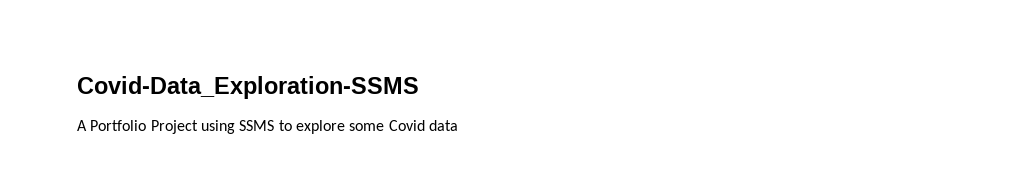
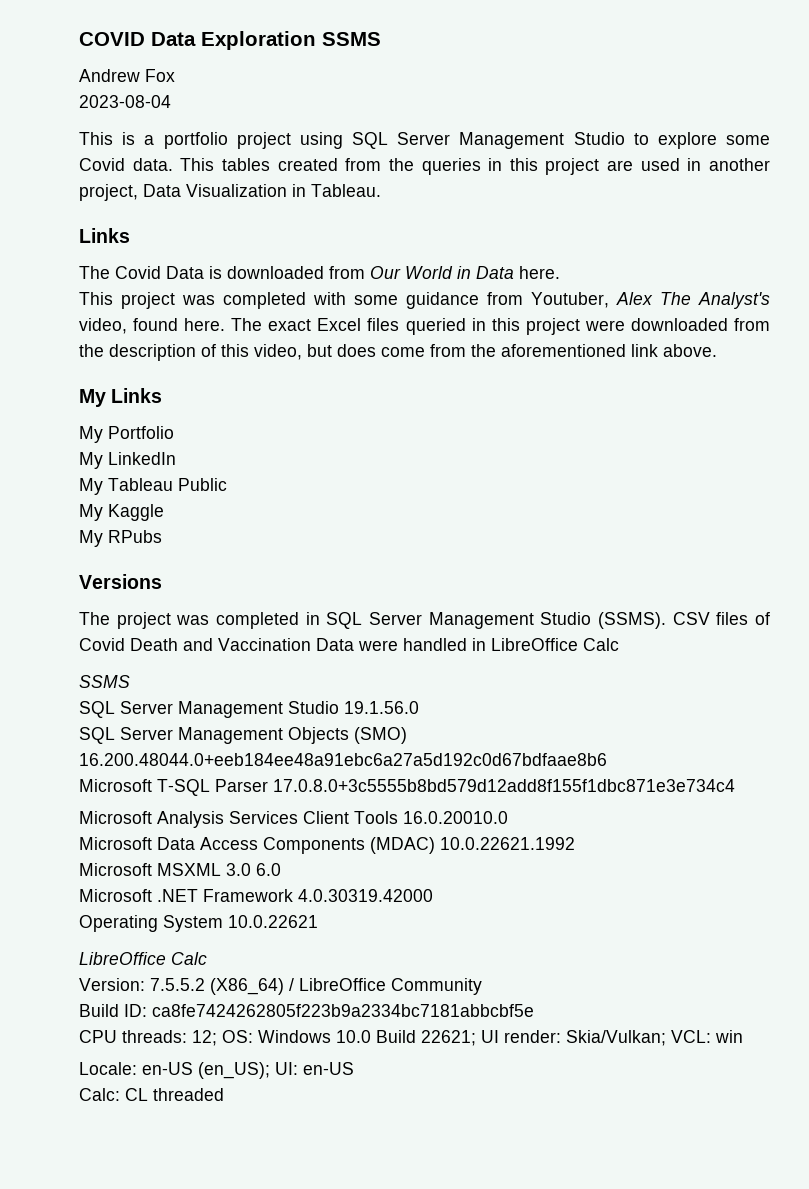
[77,76,419,99] [77,120,458,134] Covid-Data_Exploration-SSMS // A Portfolio Project using SSMS to explore some Covid data -> [79,31,381,50] [79,69,175,82] [79,95,171,108] [79,132,770,149] [79,158,770,175] [79,184,381,201] [79,228,130,243] [79,266,560,279] [79,292,770,309] [79,318,771,335] [79,344,717,361] [79,388,163,407] [79,426,174,443] [79,452,176,469] [79,478,227,495] [79,504,164,521] [79,530,162,547] [79,574,162,589] [79,612,770,629] [79,638,619,651] [79,675,130,688] [79,701,419,718] [79,727,407,744] [79,753,607,766] [79,779,735,796] [79,811,508,828] [79,837,575,854] [79,863,281,876] [79,889,433,902] [79,915,318,932] [79,952,207,965] [79,978,482,995] [79,1004,534,1017] [79,1030,743,1046] [79,1062,354,1079] [79,1088,224,1101] COVID Data Exploration SSMS // Andrew Fox // 2023-08-04 // This is a portfolio project using SQL Server Management Studio to explore some Covid data. This tables created from the queries in this project are used in another project, Data Visualization in Tableau. // Links // The Covid Data is downloaded from Our World in Data here. // This project was completed with some guidance from Youtuber, Alex The Analyst's video, found here. The exact Excel files queried in this project were downloaded from the description of this video, but does come from the aforementioned link above. // My Links // My Portfolio // My LinkedIn // My Tableau Public // My Kaggle // My RPubs // Versions // The project was completed in SQL Server Management Studio (SSMS). CSV files of Covid Death and Vaccination Data were handled in LibreOffice Calc // SSMS // SQL Server Management Studio 19.1.56.0 // SQL Server Management Objects (SMO) 16.200.48044.0+eeb184ee48a91ebc6a27a5d192c0d67bdfaae8b6 // Microsoft T-SQL Parser 17.0.8.0+3c5555b8bd579d12add8f155f1dbc871e3e734c4 // Microsoft Analysis Services Client Tools 16.0.20010.0 // Microsoft Data Access Components (MDAC) 10.0.22621.1992 // Microsoft MSXML 3.0 6.0 // Microsoft .NET Framework 4.0.30319.42000 // Operating System 10.0.22621 // LibreOffice Calc // Version: 7.5.5.2 (X86_64) / LibreOffice Community // Build ID: ca8fe7424262805f223b9a2334bc7181abbcbf5e // CPU threads: 12; OS: Windows 10.0 Build 22621; UI render: Skia/Vulkan; VCL: win // Locale: en-US (en_US); UI: en-US // Calc: CL threaded

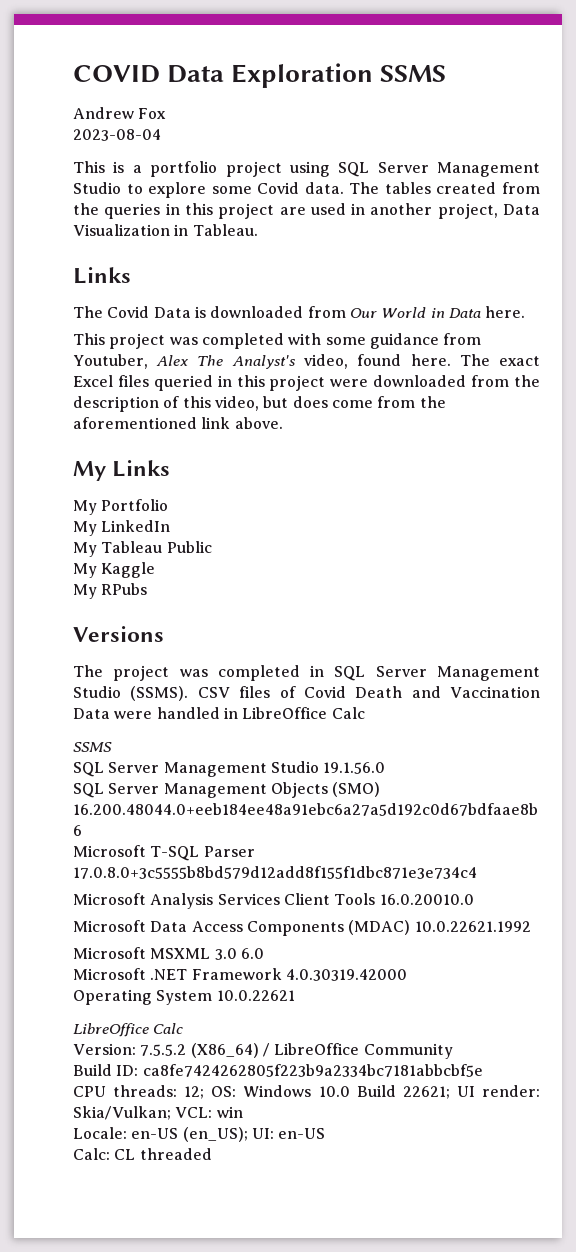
[180,158,215,171] This -> [349,182,380,194] The

